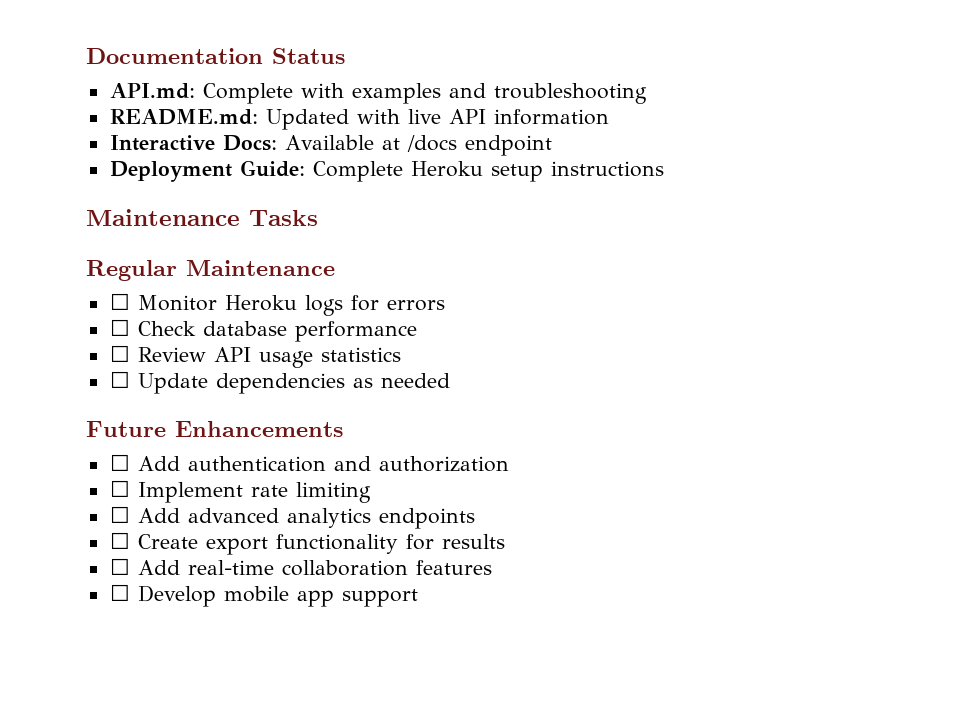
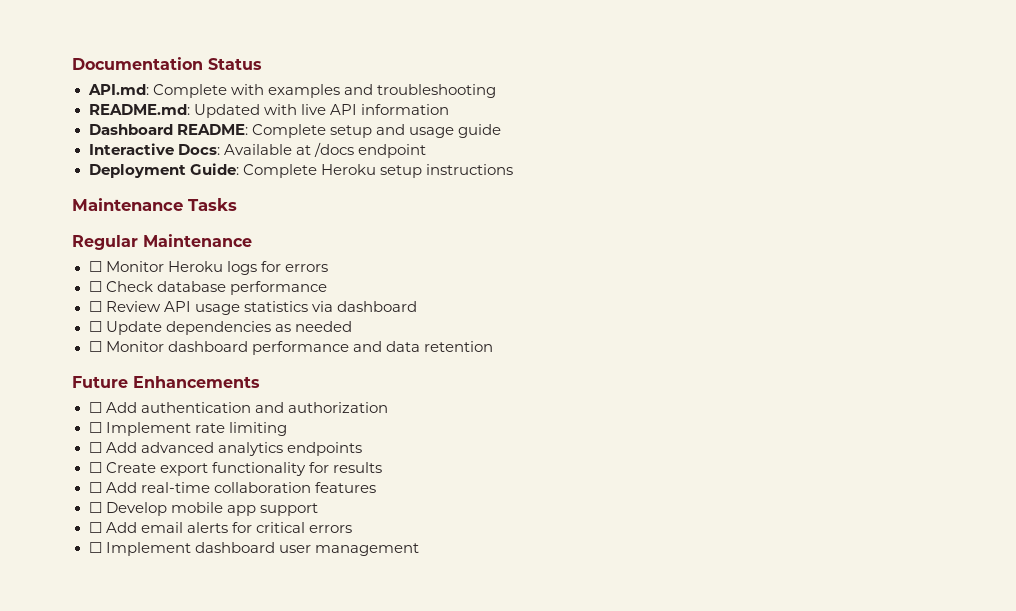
(609, 117) none -> [88,124,501,138] // Dashboard README: Complete setup and usage guide
(401, 354) none -> [311,301,417,312] via dashboard
(450, 380) none -> [88,341,493,355] // ☐ Monitor dashboard performance and data retention
(418, 598) none -> [88,522,352,533] [88,542,419,556] // ☐ Add email alerts for critical errors // ☐ Implement dashboard user management

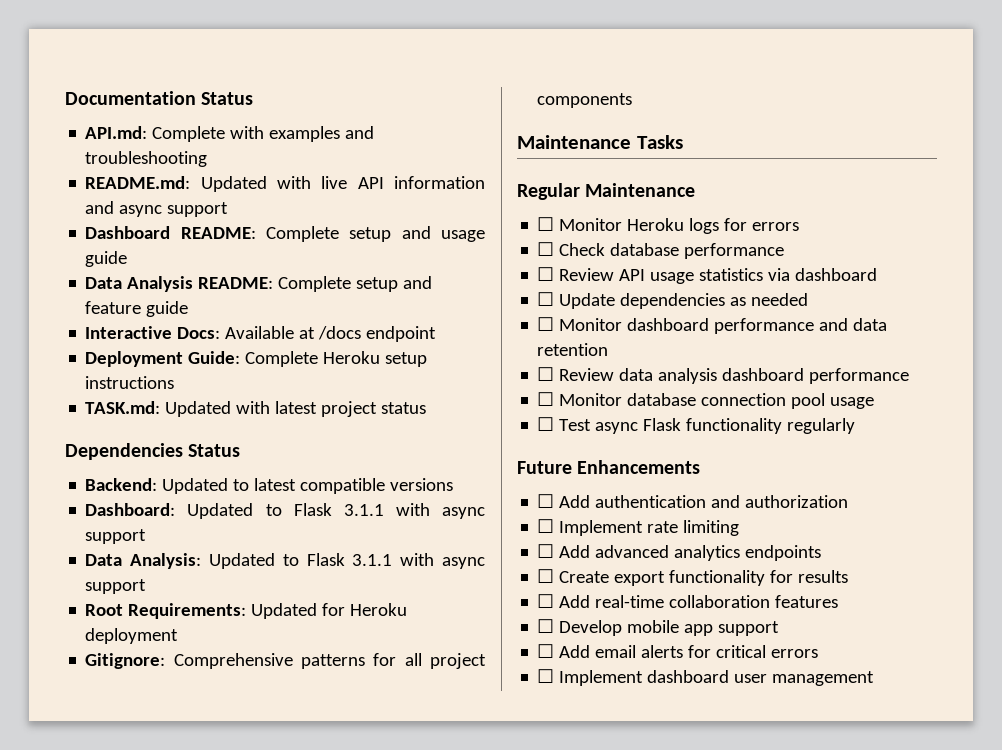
(449, 109) none -> [85,201,229,217] and async support
(501, 131) none -> [85,276,433,292] [85,301,189,317] // Data Analysis README: Complete setup and feature guide
(513, 169) none -> [85,401,427,417] [65,443,241,460] [85,478,454,494] [85,503,486,519] [85,529,147,544] [85,553,486,569] [85,579,147,594] [85,603,408,619] [85,628,179,644] [85,653,486,669] [537,93,633,108] // TASK.md: Updated with latest project status // Dependencies Status // Backend: Updated to latest compatible versions // Dashboard: Updated to Flask 3.1.1 with async support // Data Analysis: Updated to Flask 3.1.1 with async support // Root Requirements: Updated for Heroku deployment // Gitignore: Comprehensive patterns for all project components
(493, 346) none -> [537,367,910,384] [537,392,875,409] [537,417,856,434] // ☐ Review data analysis dashboard performance // ☐ Monitor database connection pool usage // ☐ Test async Flask functionality regularly

